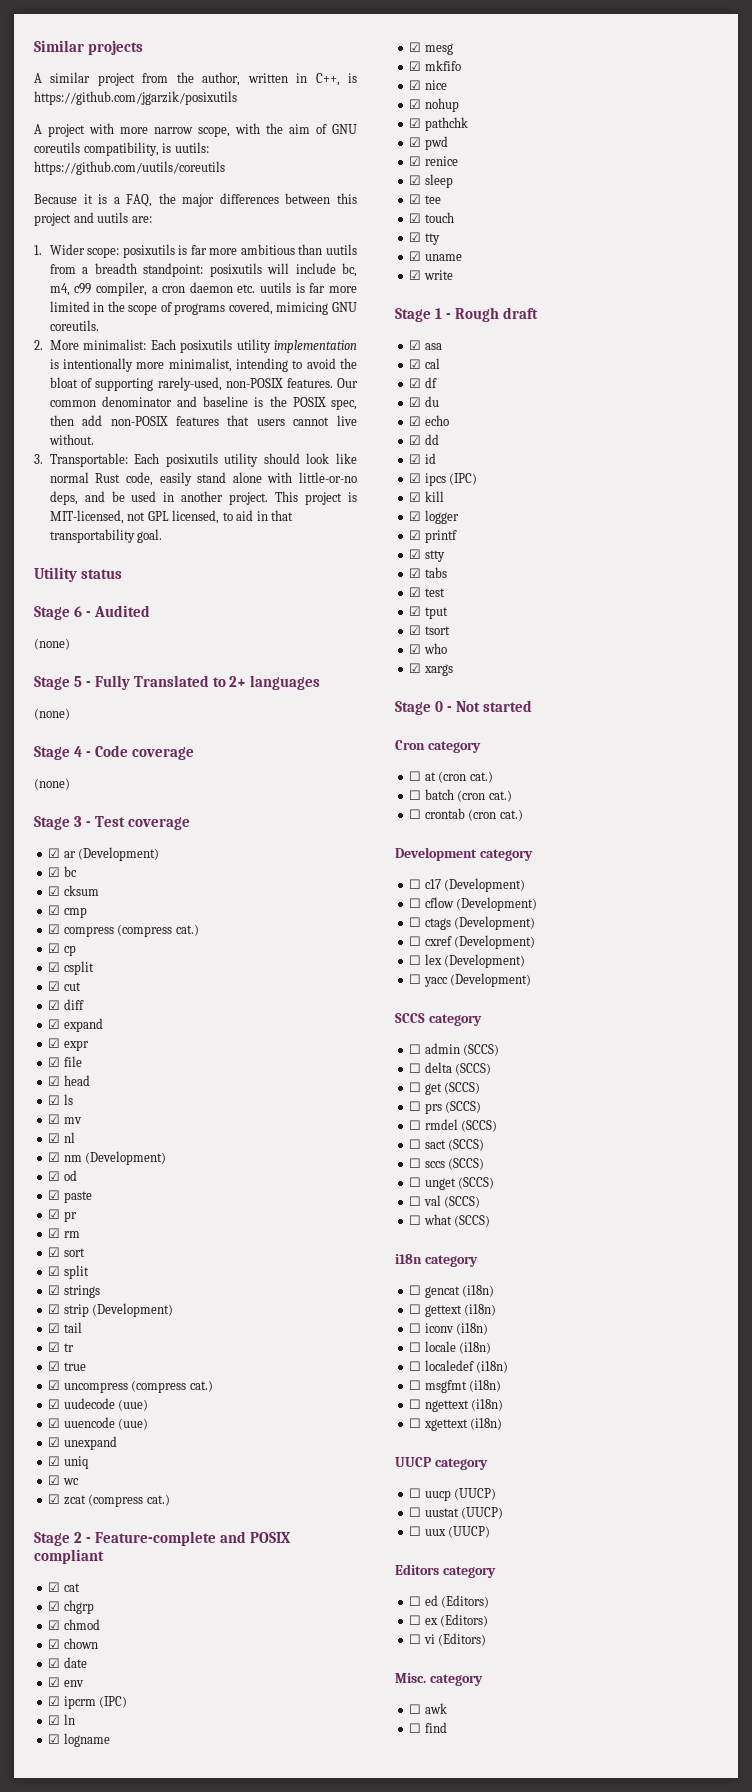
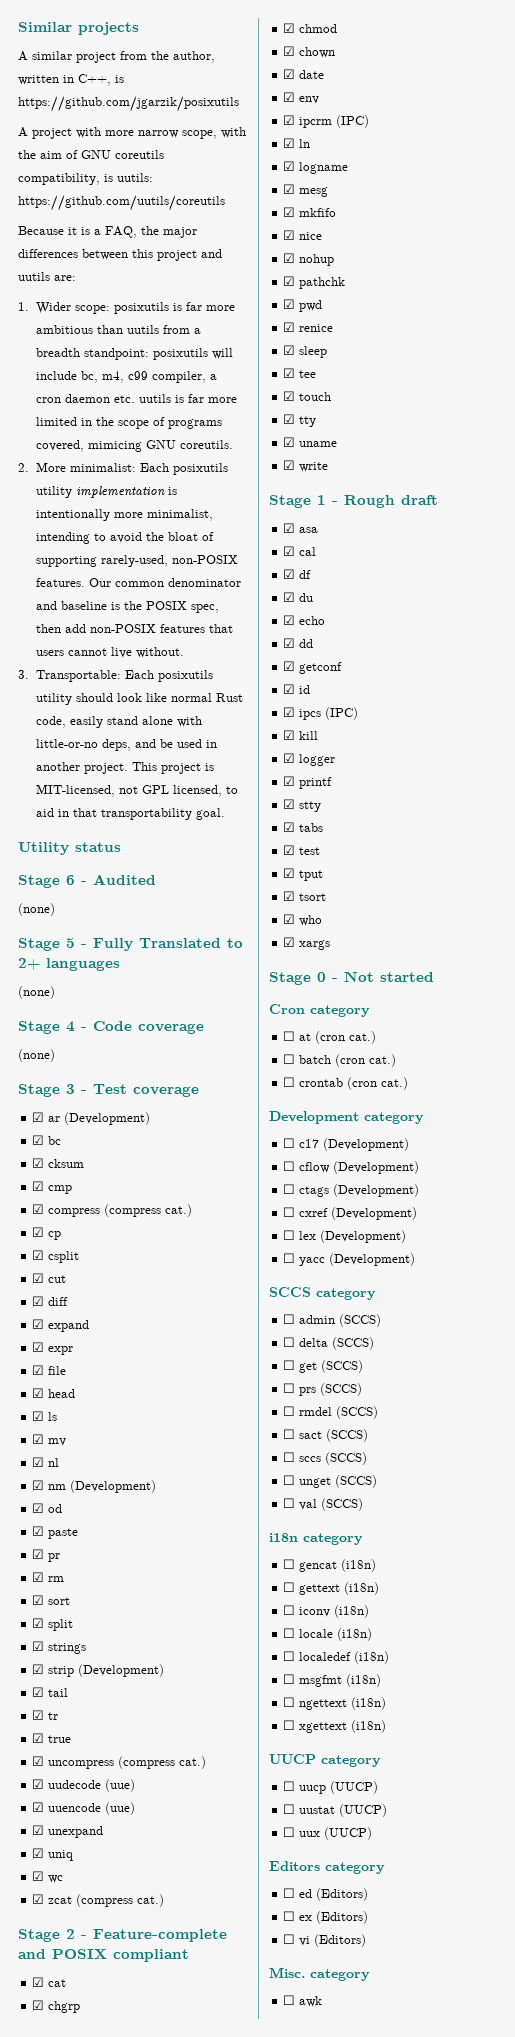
(439, 439) none -> [283,661,343,674] // ☑ getconf
[409,1214,491,1227] // ☐ what (SCCS) -> (364, 1504) none
[409,1722,447,1733] // ☐ find -> (323, 2001) none

